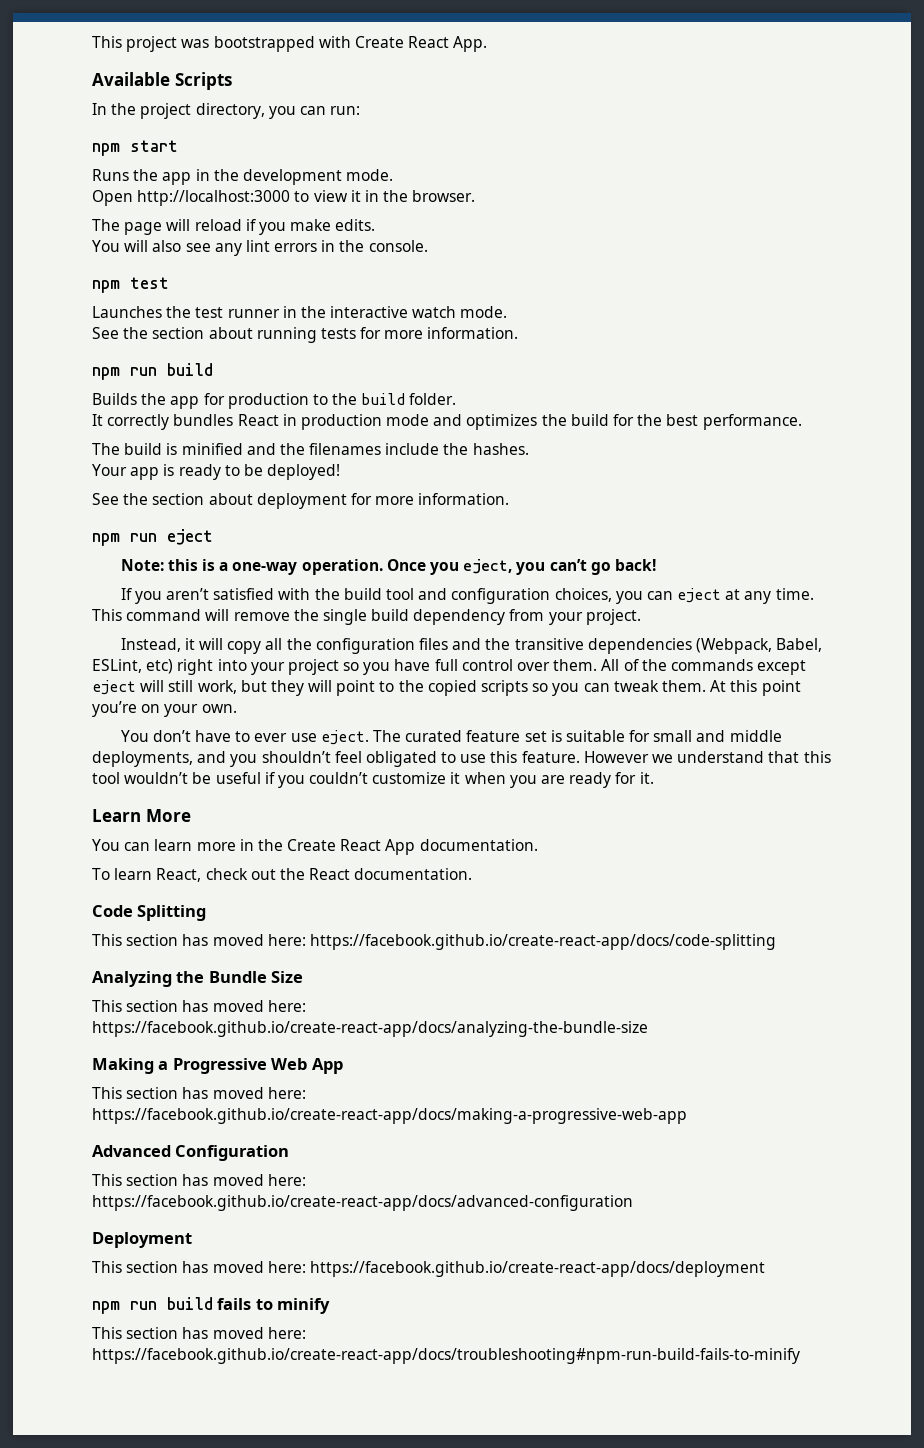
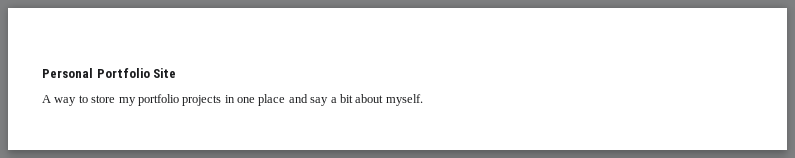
[92,36,488,52] [92,72,232,90] [92,103,361,119] [92,140,178,156] [92,169,394,185] [92,190,476,206] [92,219,376,235] [92,240,428,256] [92,277,169,293] [92,306,508,318] [92,327,519,343] [92,363,213,380] [92,393,457,409] [92,414,802,430] [92,443,529,455] [92,464,341,480] [92,493,510,509] [92,529,213,546] [120,559,656,575] [120,588,814,604] [92,609,641,625] [120,638,823,654] [92,659,807,675] [92,680,801,696] [92,701,237,717] [120,730,782,745] [92,751,831,767] [92,772,654,788] [92,809,191,822] [92,839,538,855] [92,868,473,882] [92,905,207,921] [92,934,776,950] [92,971,304,987] [92,1000,306,1012] [92,1021,648,1037] [92,1058,343,1074] [92,1087,306,1099] [92,1108,687,1124] [92,1145,290,1161] [92,1174,306,1186] [92,1195,633,1211] [92,1232,192,1248] [92,1261,765,1277] [92,1297,331,1314] [92,1327,306,1339] [92,1348,800,1364] This project was bootstrapped with Create React App. // Available Scripts // In the project directory, you can run: // npm start // Runs the app in the development mode. // Open http://localhost:3000 to view it in the browser. // The page will reload if you make edits. // You will also see any lint errors in the console. // npm test // Launches the test runner in the interactive watch mode. // See the section about running tests for more information. // npm run build // Builds the app for production to the build folder. // It correctly bundles React in production mode and optimizes the build for the best performance. // The build is minified and the filenames include the hashes. // Your app is ready to be deployed! // See the section about deployment for more information. // npm run eject // Note: this is a one-way operation. Once you eject, you can’t go back! // If you aren’t satisfied with the build tool and configuration choices, you can eject at any time. This command will remove the single build dependency from your project. // Instead, it will copy all the configuration files and the transitive dependencies (Webpack, Babel, ESLint, etc) right into your project so you have full control over them. All of the commands except eject will still work, but they will point to the copied scripts so you can tweak them. At this point you’re on your own. // You don’t have to ever use eject. The curated feature set is suitable for small and middle deployments, and you shouldn’t feel obligated to use this feature. However we understand that this tool wouldn’t be useful if you couldn’t customize it when you are ready for it. // Learn More // You can learn more in the Create React App documentation. // To learn React, check out the React documentation. // Code Splitting // This section has moved here: https://facebook.github.io/create-react-app/docs/code-splitting // Analyzing the Bundle Size // This section has moved here: https://facebook.github.io/create-react-app/docs/analyzing-the-bundle-size // Making a Progressive Web App // This section has moved here: https://facebook.github.io/create-react-app/docs/making-a-progressive-web-app // Advanced Configuration // This section has moved here: https://facebook.github.io/create-react-app/docs/advanced-configuration // Deployment // This section has moved here: https://facebook.github.io/create-react-app/docs/deployment // npm run build fails to minify // This section has moved here: https://facebook.github.io/create-react-app/docs/troubleshooting#npm-run-build-fails-to-minify -> [42,68,177,78] [42,94,423,106] Personal Portfolio Site // A way to store my portfolio projects in one place and say a bit about myself.

